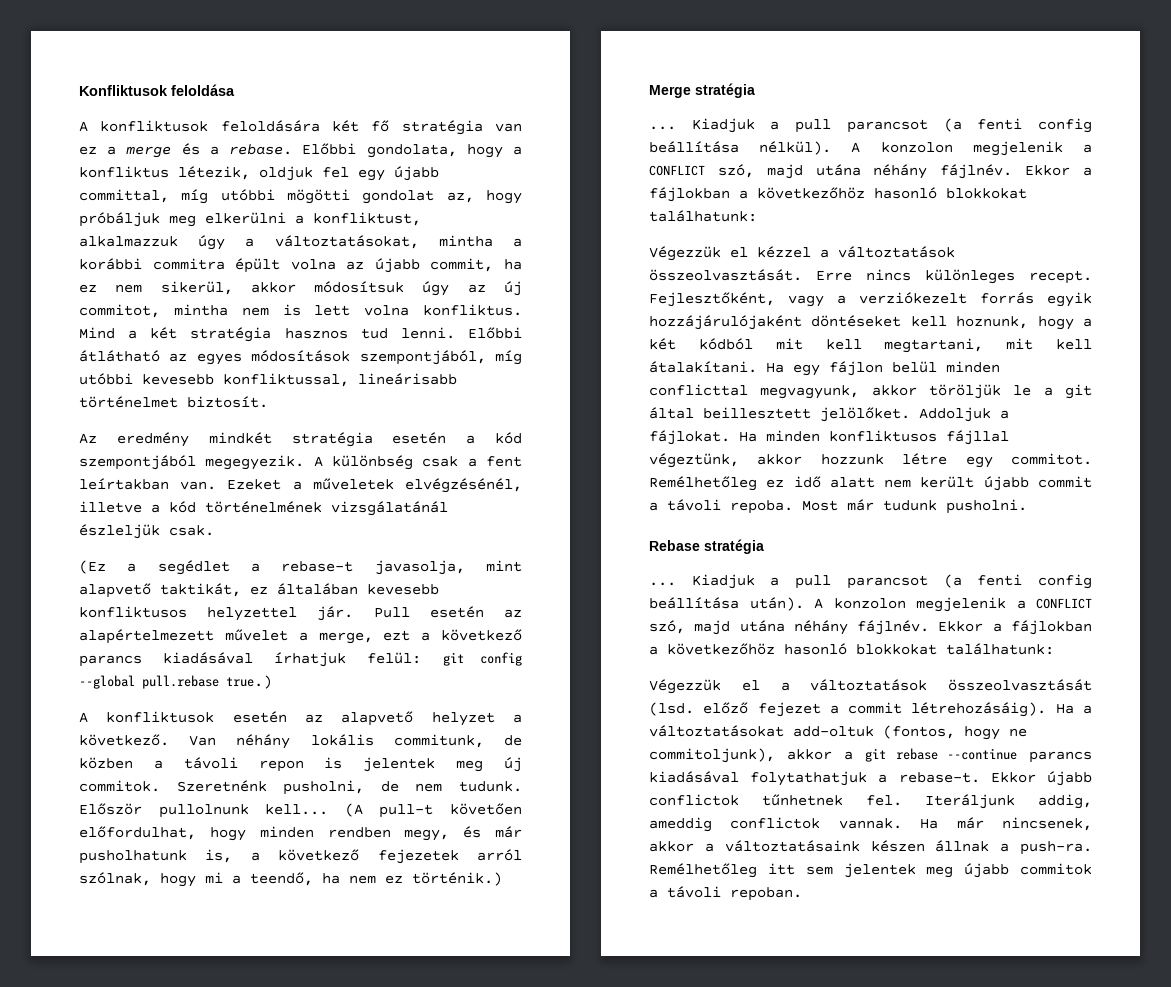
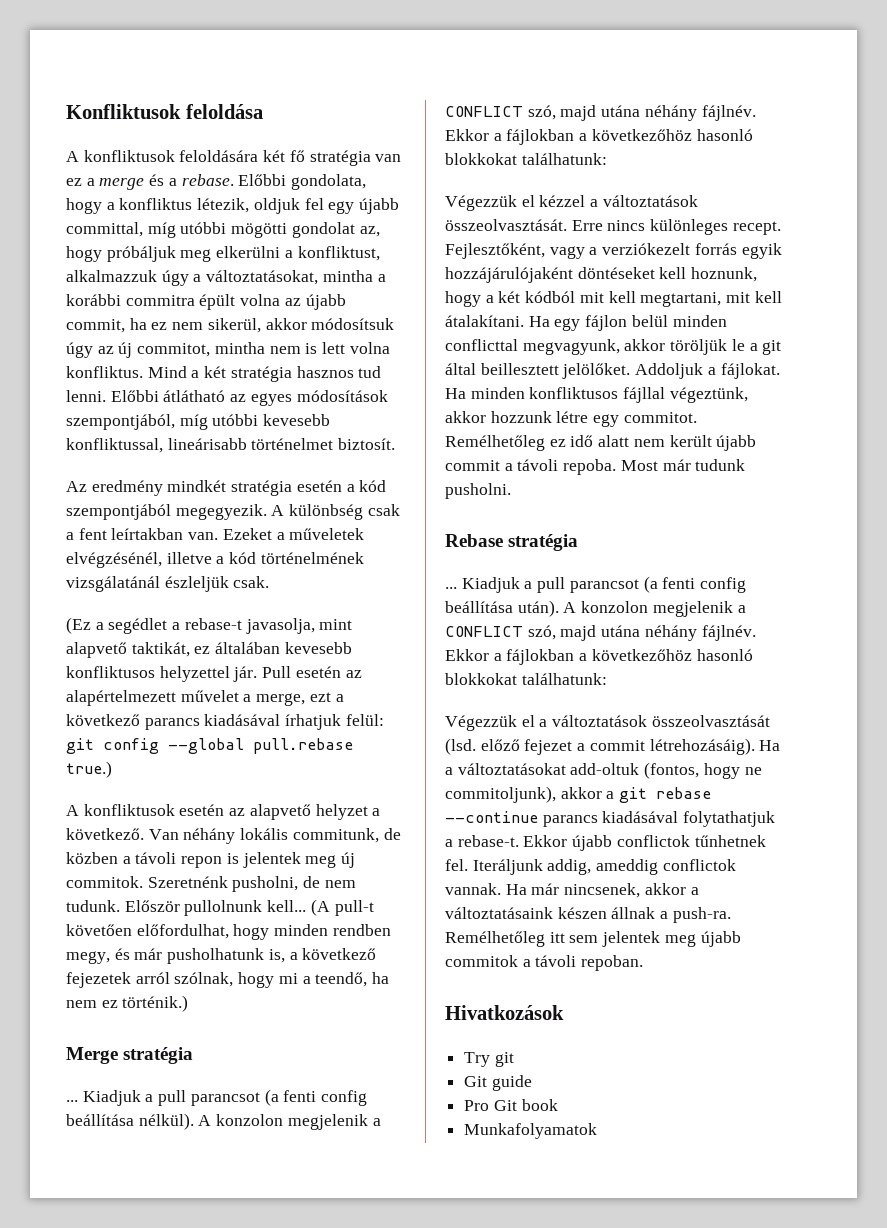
(802, 894) none -> [445,1005,564,1020] [464,1052,514,1067] [464,1075,532,1091] [464,1099,558,1111] [464,1123,598,1139] // Hivatkozások // Try git // Git guide // Pro Git book // Munkafolyamatok

